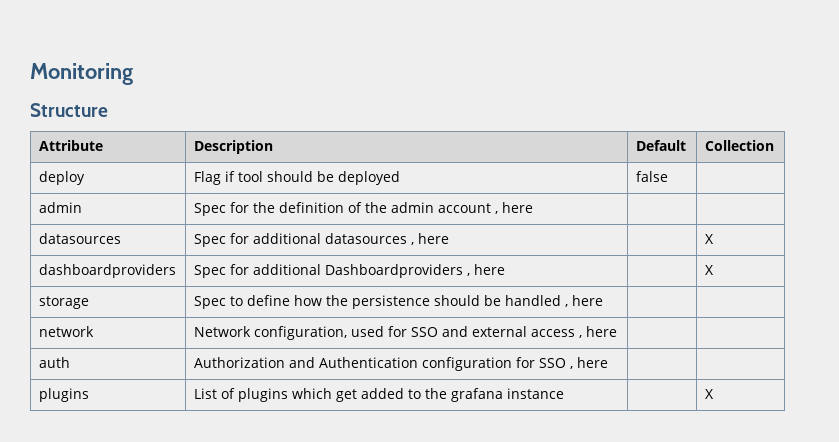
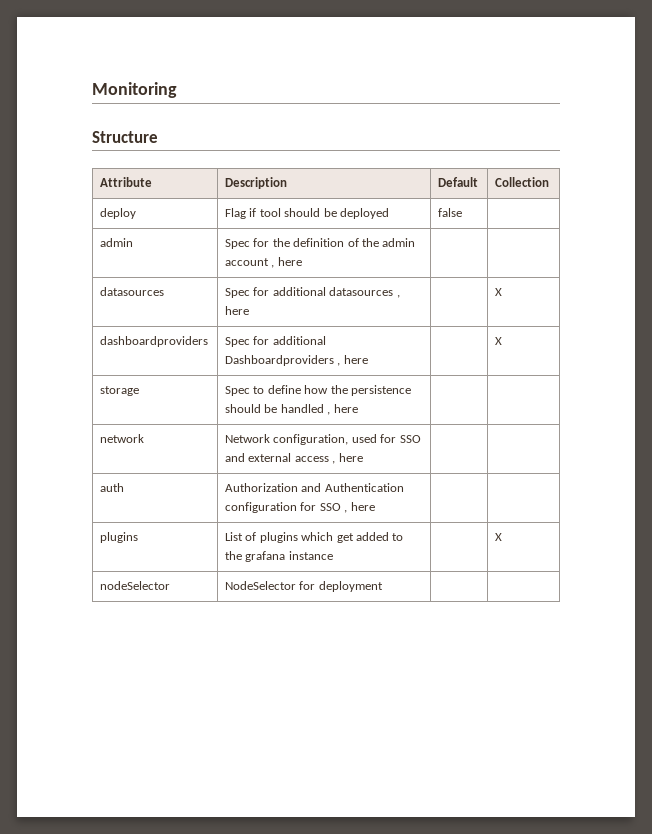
(714, 394) none -> [100,581,171,590] [225,581,383,592] // nodeSelector | NodeSelector for deployment | |

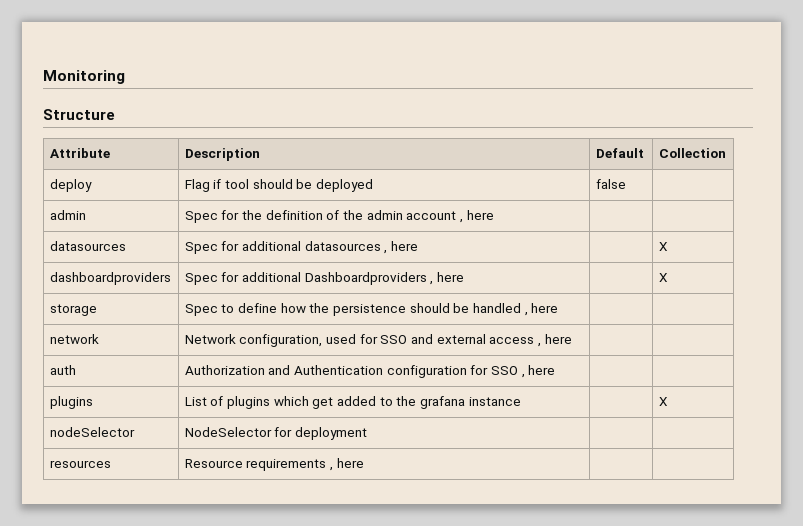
(383, 586) none -> [49,460,111,468] [184,458,364,471] // resources | Resource requirements , here | |

